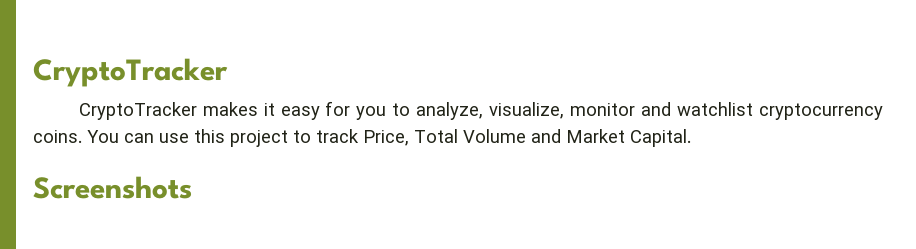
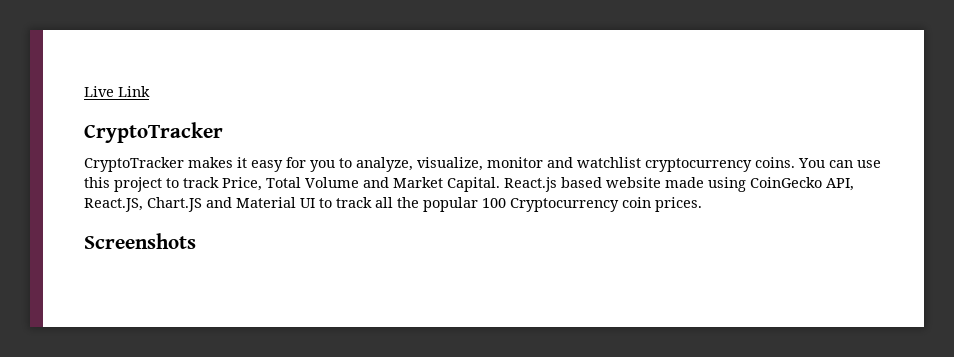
(33, 72) none -> [84,86,150,97] Live Link //
(691, 138) none -> [504,177,854,192] [84,197,702,212] React.js based website made using CoinGecko API, React.JS, Chart.JS and Material UI to track all the popular 100 Cryptocurrency coin prices.

